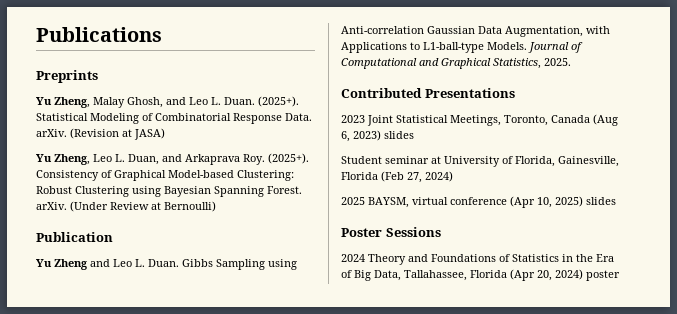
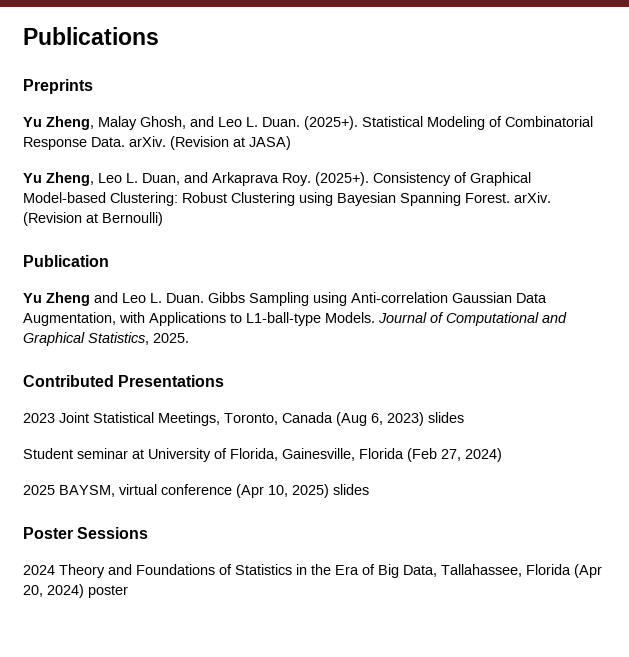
[70,201,149,212] (Under Review -> [23,212,82,226] (Revision

